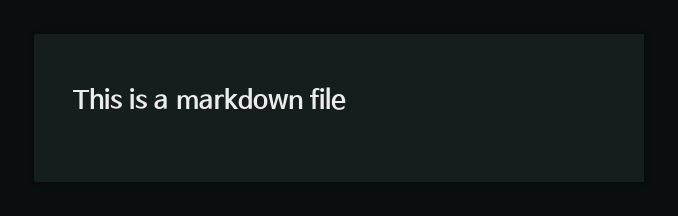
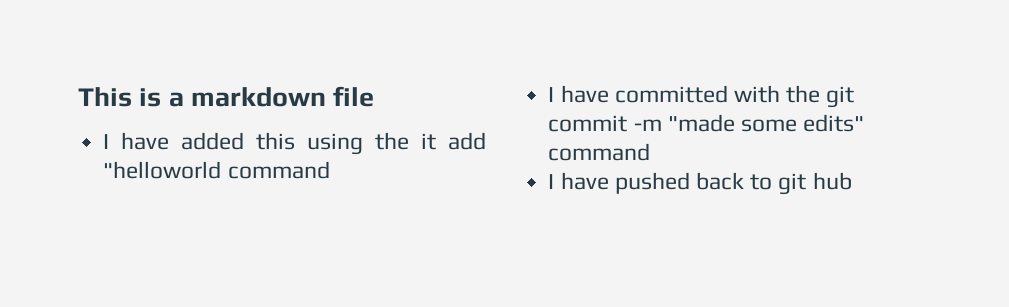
(347, 98) none -> [103,132,486,155] [103,161,330,179] [548,85,855,108] [548,114,865,132] [548,143,651,161] [548,172,852,195] // I have added this using the it add "helloworld command // I have committed with the git commit -m "made some edits" command // I have pushed back to git hub

